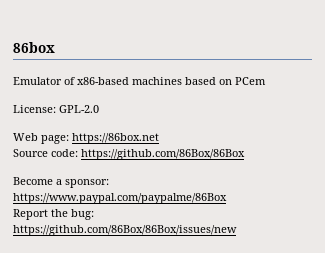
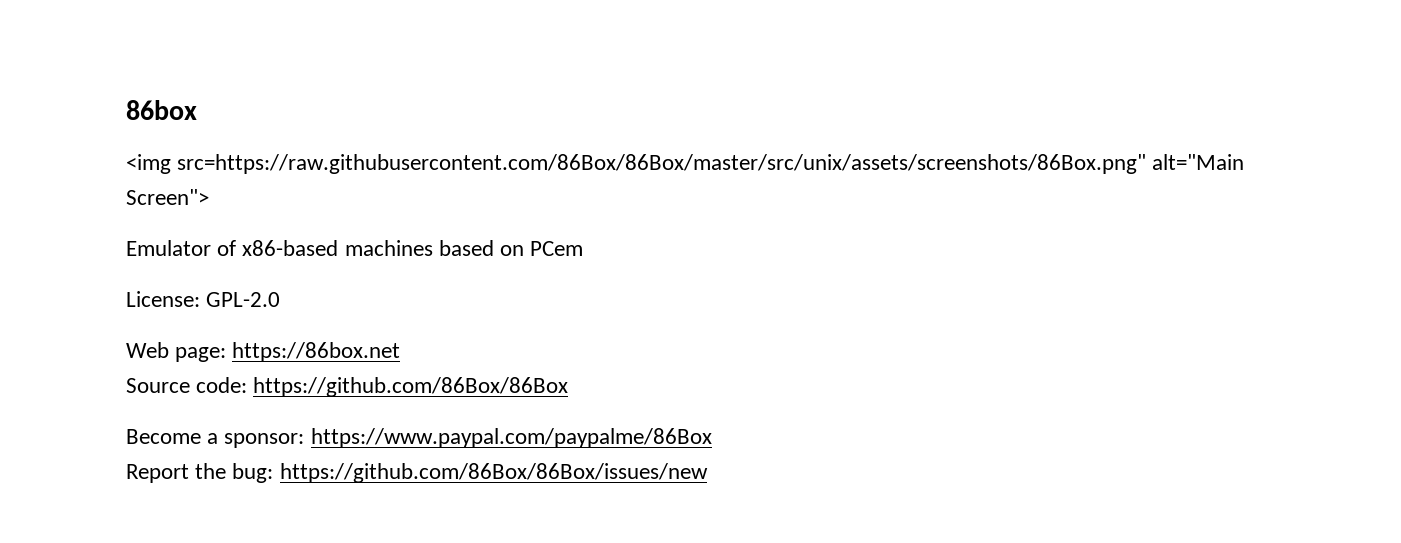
(55, 47) none -> [126,154,1245,174] [126,189,209,205] // <img src=https://raw.githubusercontent.com/86Box/86Box/master/src/unix/assets/screenshots/86Box.png" alt="Main Screen">

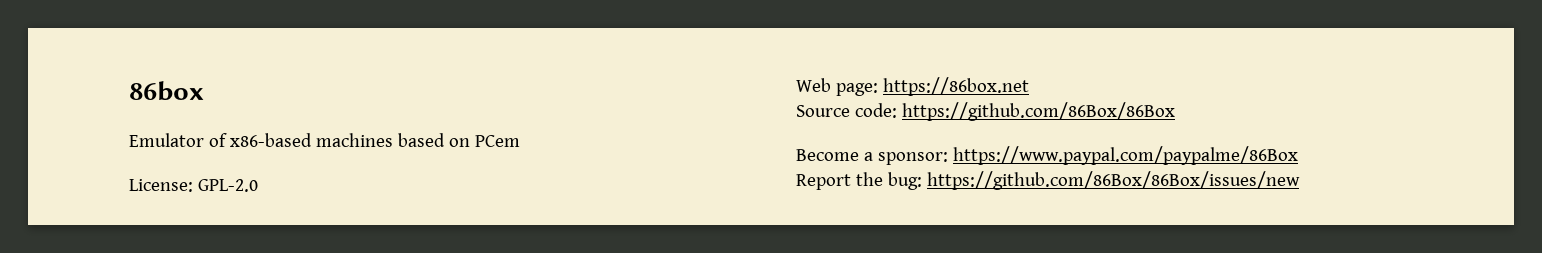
[126,154,1245,174] [126,189,209,205] // <img src=https://raw.githubusercontent.com/86Box/86Box/master/src/unix/assets/screenshots/86Box.png" alt="Main Screen"> -> (204, 91) none

